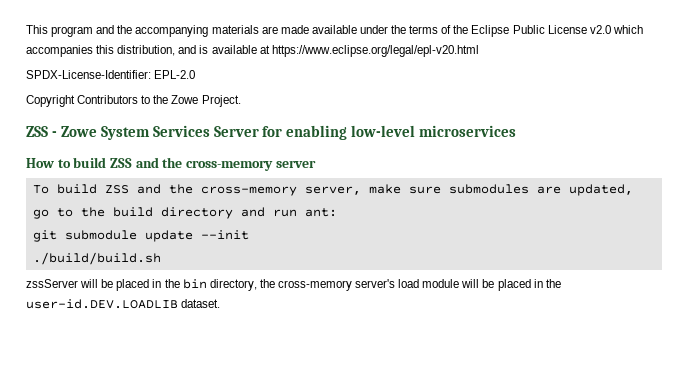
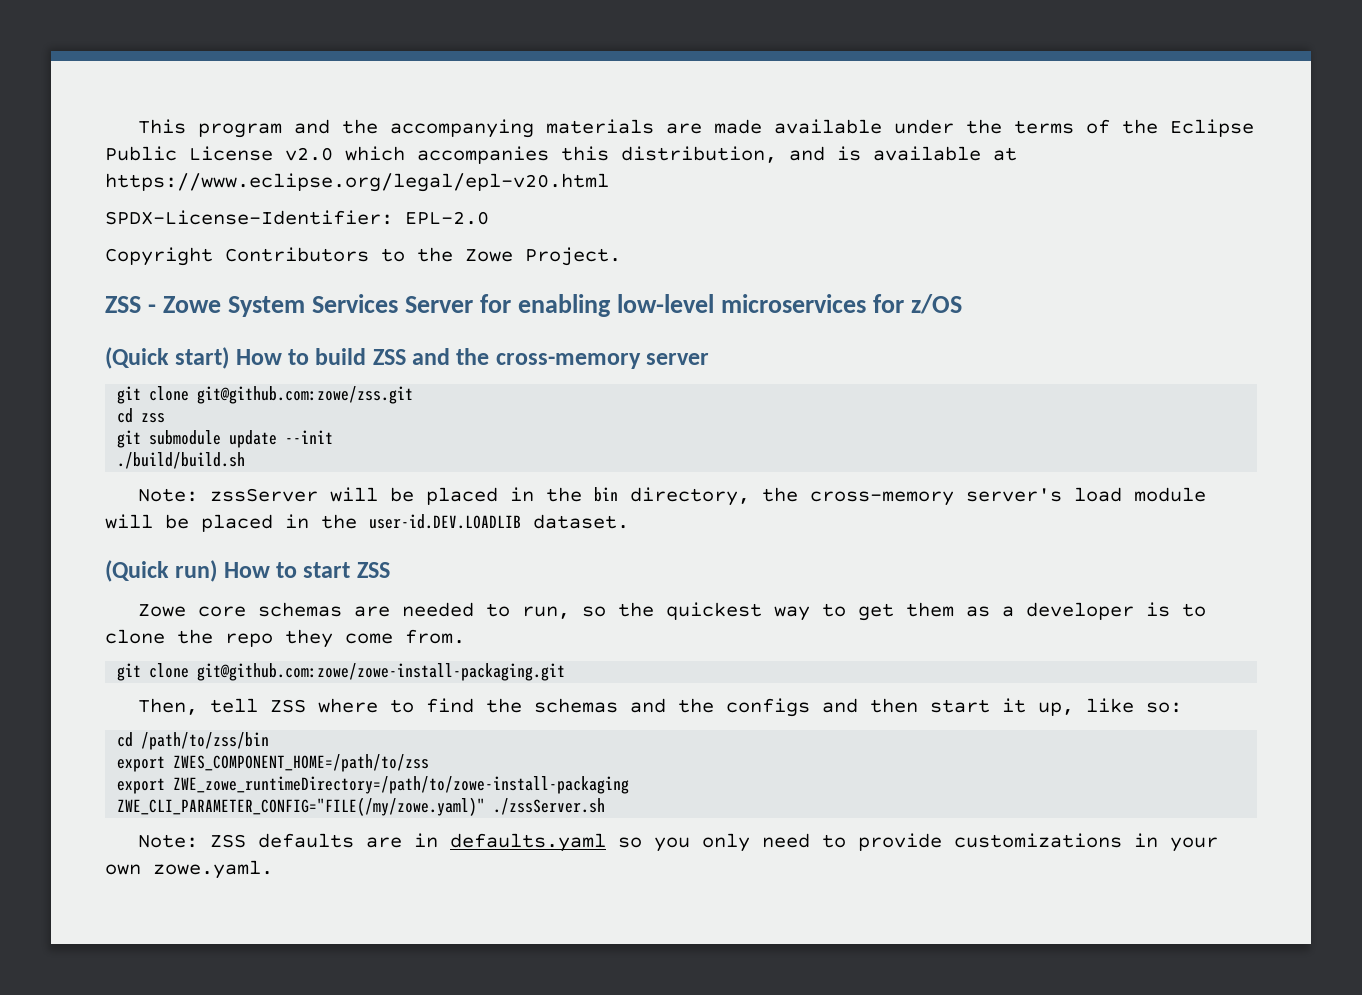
(517, 131) // -> [873,294,963,314] [105,347,230,369] for z/OS // (Quick start)
[32,184,633,196] [32,207,337,219] To build ZSS and the cross-memory server, make sure submodules are updated, go to the build directory and run ant: -> [117,386,414,404] [117,408,166,423] git clone git@github.com:zowe/zss.git // cd zss
(161, 258) none -> [137,488,198,502] Note:
(221, 303) none -> [105,560,390,582] [137,602,1206,621] [105,629,465,648] [117,663,566,681] [137,698,1182,717] [117,732,270,750] [117,754,430,772] [117,776,630,794] [117,797,606,816] [137,833,1218,852] [105,860,273,879] // (Quick run) How to start ZSS // Zowe core schemas are needed to run, so the quickest way to get them as a developer is to clone the repo they come from. // git clone git@github.com:zowe/zowe-install-packaging.git // Then, tell ZSS where to find the schemas and the configs and then start it up, like so: // cd /path/to/zss/bin // export ZWES_COMPONENT_HOME=/path/to/zss // export ZWE_zowe_runtimeDirectory=/path/to/zowe-install-packaging // ZWE_CLI_PARAMETER_CONFIG="FILE(/my/zowe.yaml)" ./zssServer.sh // Note: ZSS defaults are in defaults.yaml so you only need to provide customizations in your own zowe.yaml.

